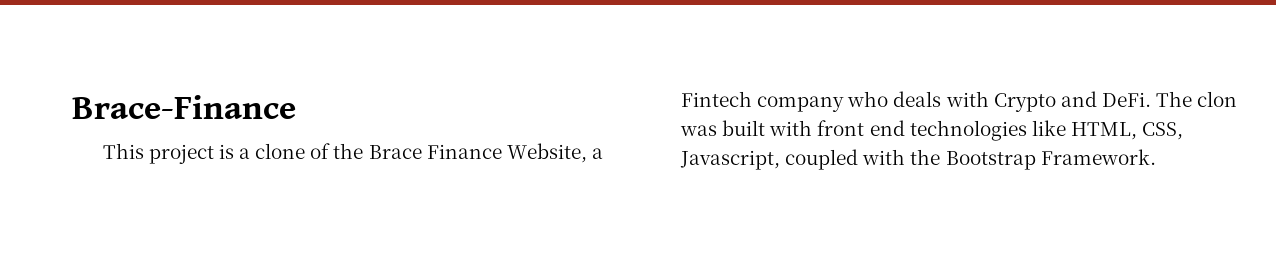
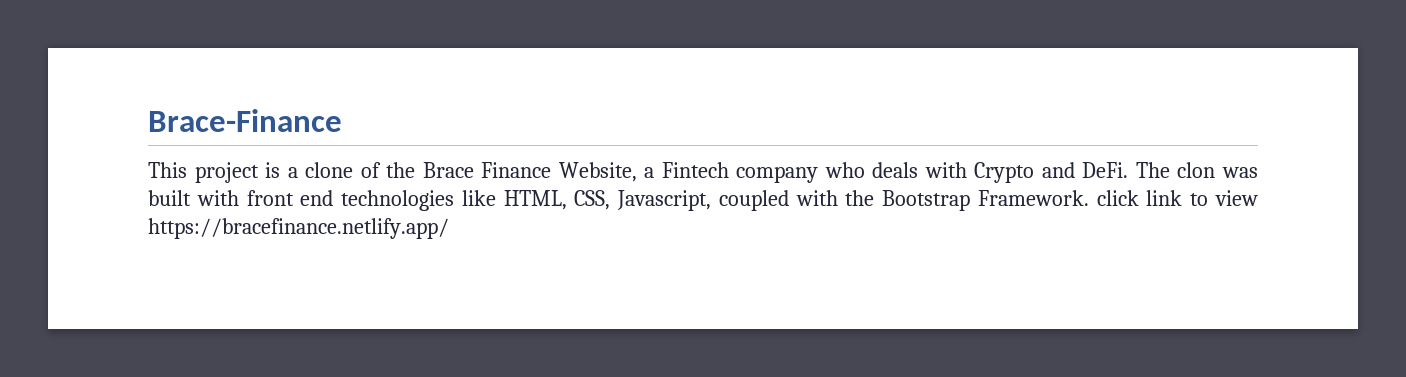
(1156, 157) none -> [1096,190,1258,206] [148,218,449,239] click link to view https://bracefinance.netlify.app/

